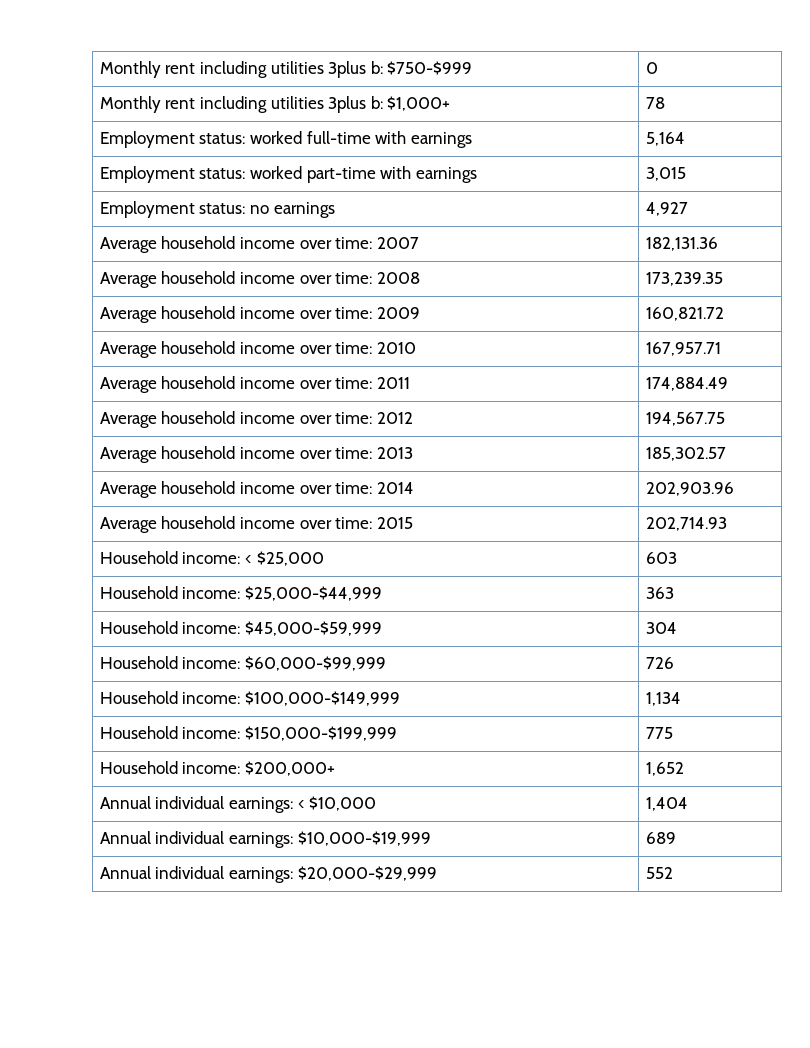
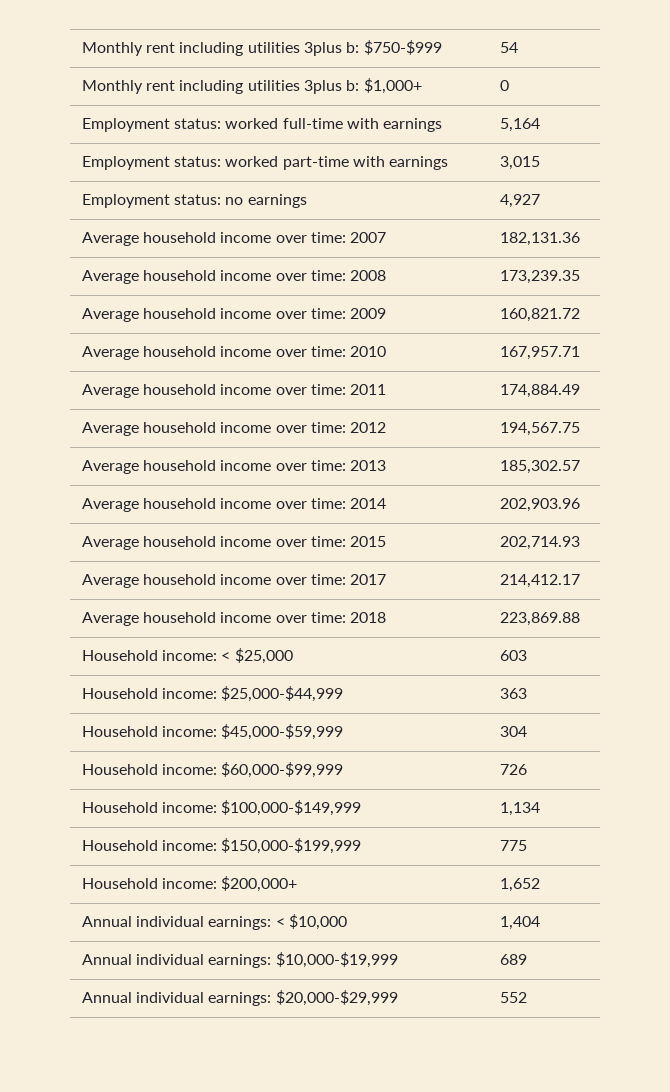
[645,62,658,74] 0 -> [499,42,518,53] 54
[645,97,665,109] 78 -> [499,80,509,91] 0
(727, 524) none -> [81,574,387,588] [499,574,580,588] [81,612,387,626] [499,612,580,626] // Average household income over time: 2017 | 214,412.17 // Average household income over time: 2018 | 223,869.88

